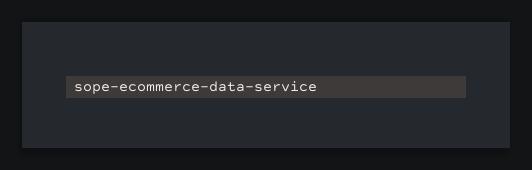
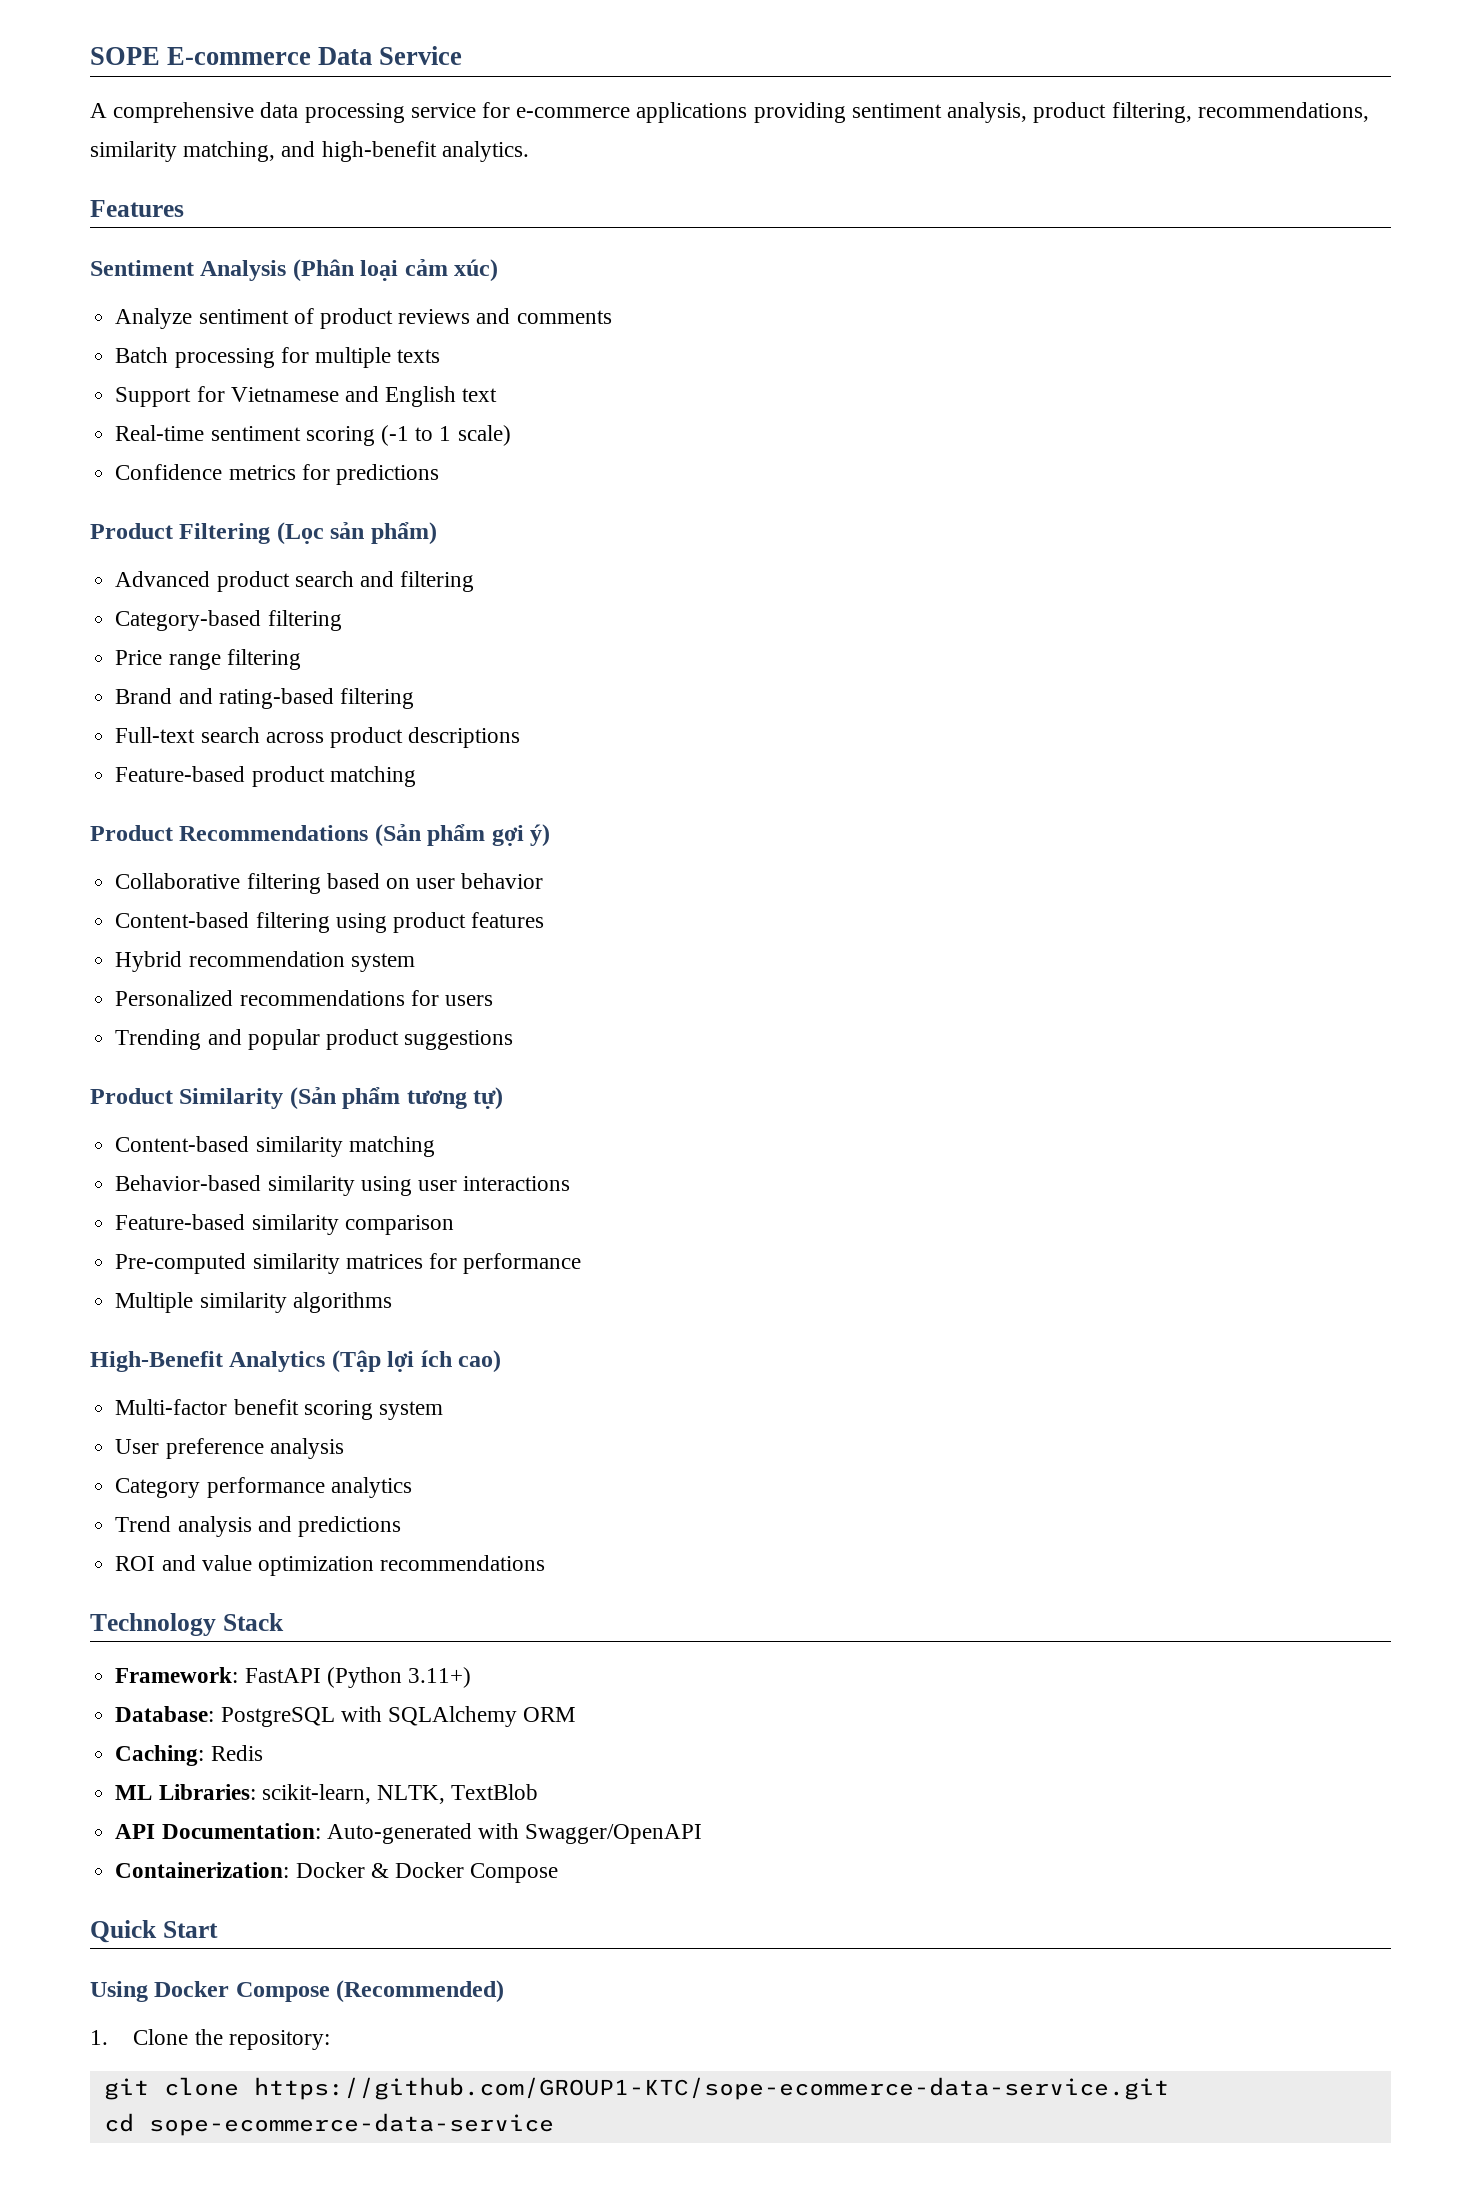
(73, 87) none -> [90,46,463,65] [90,102,1369,123] [90,141,529,162] [90,200,184,217] [90,259,499,282] [115,308,612,329] [115,347,441,368] [115,386,498,407] [115,425,511,446] [115,464,439,485] [90,522,437,545] [115,571,475,592] [115,610,342,631] [115,649,301,670] [115,688,414,709] [115,727,521,748] [115,766,416,787] [90,824,551,847] [115,873,544,894] [115,912,545,933] [115,951,415,972] [115,990,493,1006] [115,1029,514,1050] [90,1087,504,1110] [115,1136,435,1157] [115,1175,571,1196] [115,1214,454,1235] [115,1253,582,1274] [115,1292,392,1313] [90,1350,502,1373] [115,1399,443,1420] [115,1438,344,1459] [115,1477,412,1498] [115,1516,401,1537] [115,1555,546,1576] [90,1613,284,1636] [115,1667,471,1688] [115,1706,576,1727] [115,1745,263,1766] [115,1784,539,1804] [115,1823,703,1844] [115,1862,559,1883] [90,1920,218,1943] [90,1980,505,2003] [90,2029,330,2050] [103,2077,1169,2100] [103,2113,134,2132] SOPE E-commerce Data Service // A comprehensive data processing service for e-commerce applications providing sentiment analysis, product filtering, recommendations, similarity matching, and high-benefit analytics. // Features // Sentiment Analysis (Phân loại cảm xúc) // Analyze sentiment of product reviews and comments // Batch processing for multiple texts // Support for Vietnamese and English text // Real-time sentiment scoring (-1 to 1 scale) // Confidence metrics for predictions // Product Filtering (Lọc sản phẩm) // Advanced product search and filtering // Category-based filtering // Price range filtering // Brand and rating-based filtering // Full-text search across product descriptions // Feature-based product matching // Product Recommendations (Sản phẩm gợi ý) // Collaborative filtering based on user behavior // Content-based filtering using product features // Hybrid recommendation system // Personalized recommendations for users // Trending and popular product suggestions // Product Similarity (Sản phẩm tương tự) // Content-based similarity matching // Behavior-based similarity using user interactions // Feature-based similarity comparison // Pre-computed similarity matrices for performance // Multiple similarity algorithms // High-Benefit Analytics (Tập lợi ích cao) // Multi-factor benefit scoring system // User preference analysis // Category performance analytics // Trend analysis and predictions // ROI and value optimization recommendations // Technology Stack // Framework: FastAPI (Python 3.11+) // Database: PostgreSQL with SQLAlchemy ORM // Caching: Redis // ML Libraries: scikit-learn, NLTK, TextBlob // API Documentation: Auto-generated with Swagger/OpenAPI // Containerization: Docker & Docker Compose // Quick Start // Using Docker Compose (Recommended) // 1. Clone the repository: // git clone https://github.com/GROUP1-KTC/sope-ecommerce-data-service.git // cd

